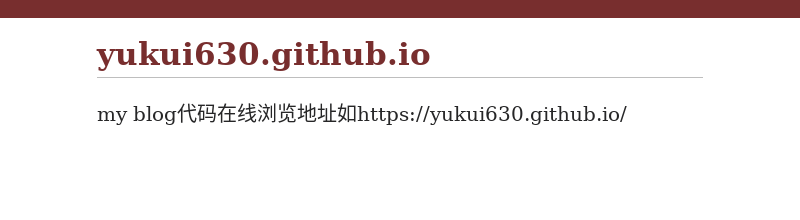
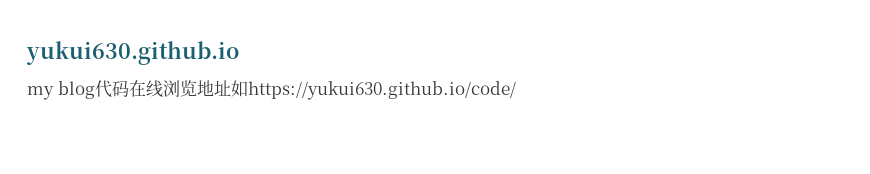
[357,106,627,125] https://yukui630.github.io/ -> [247,81,516,100] https://yukui630.github.io/code/

